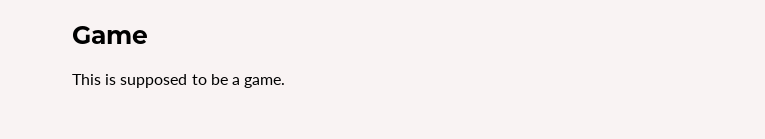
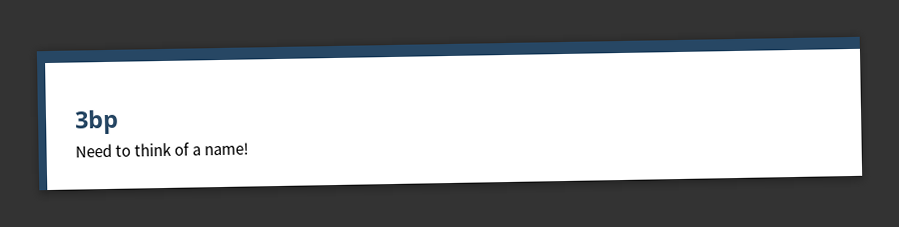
[72,26,148,44] [72,74,286,88] Game // This is supposed to be a game. -> [74,109,119,135] [75,142,250,158] 3bp // Need to think of a name!

